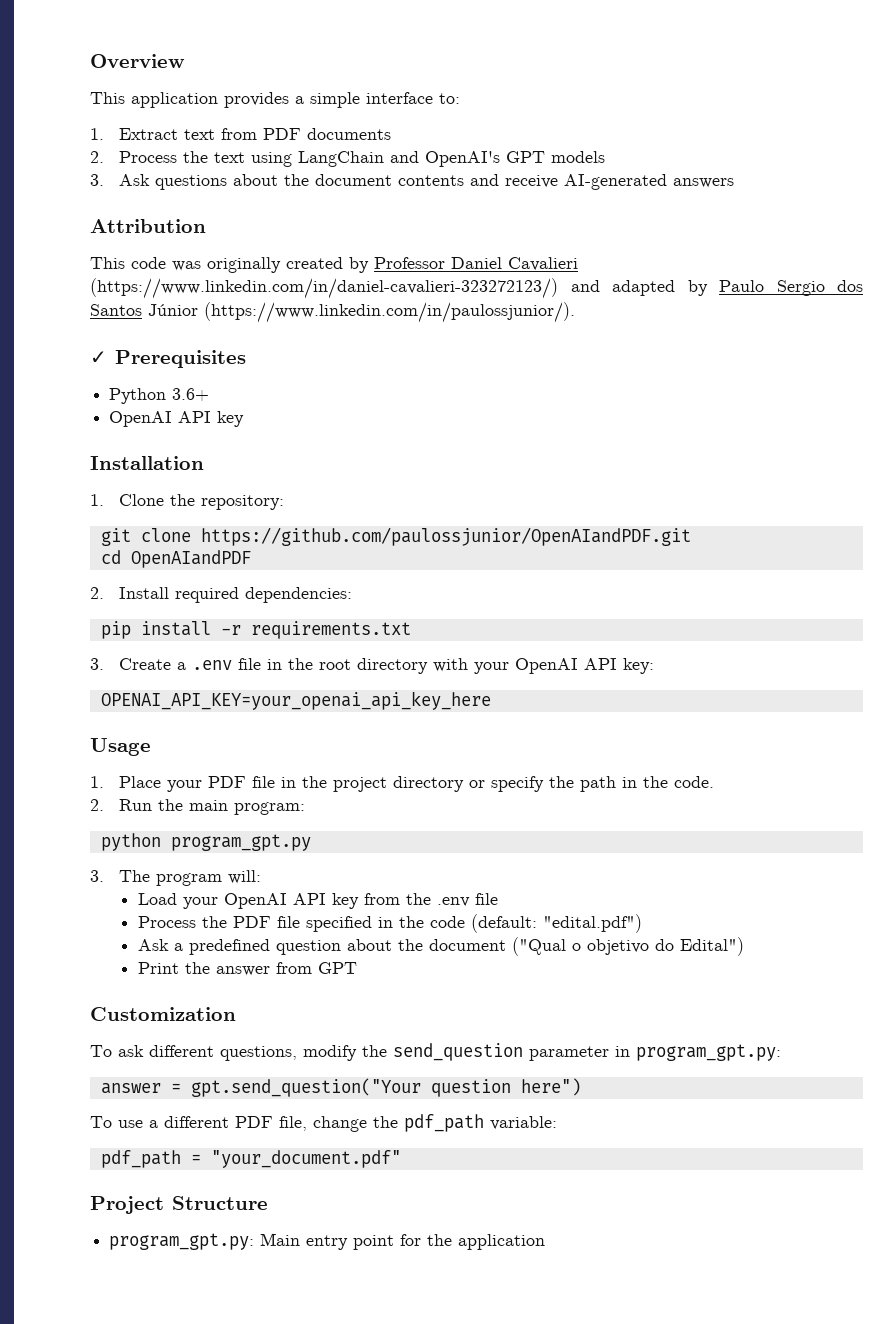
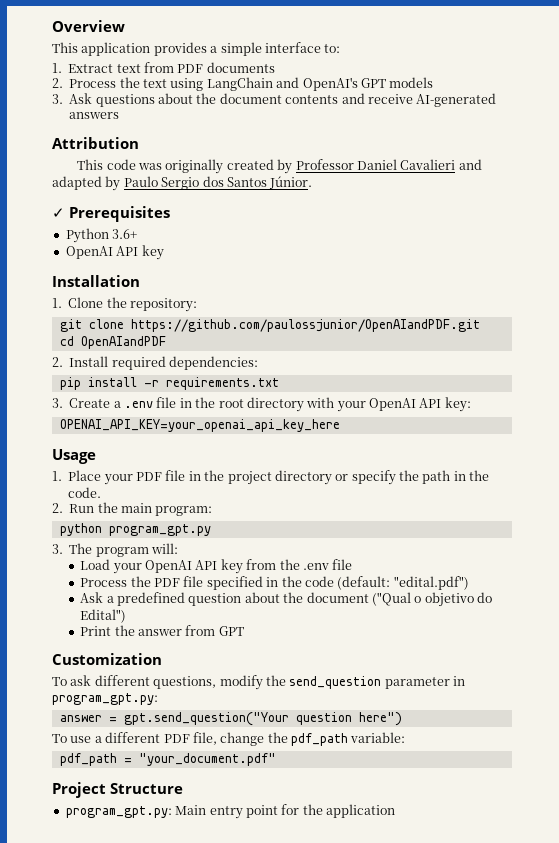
[90,278,558,299] (https://www.linkedin.com/in/daniel-cavalieri-323272123/) -> (456, 164) none
[148,302,575,323] Júnior (https://www.linkedin.com/in/paulossjunior/). -> [269,176,313,189] Júnior.

